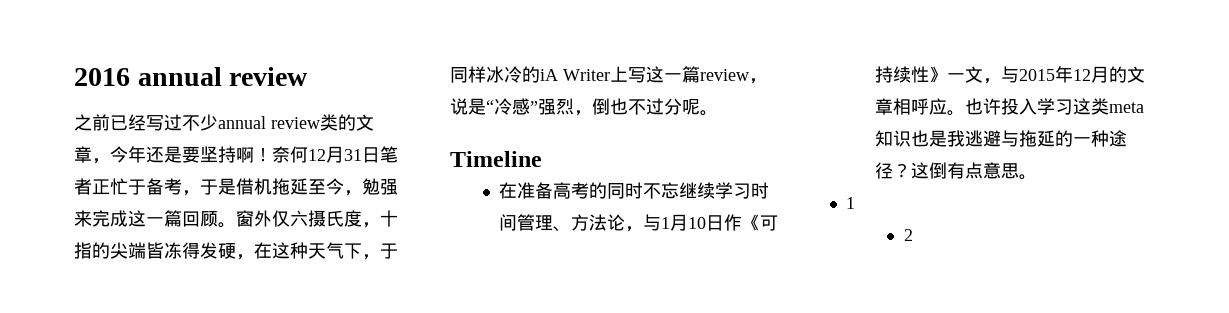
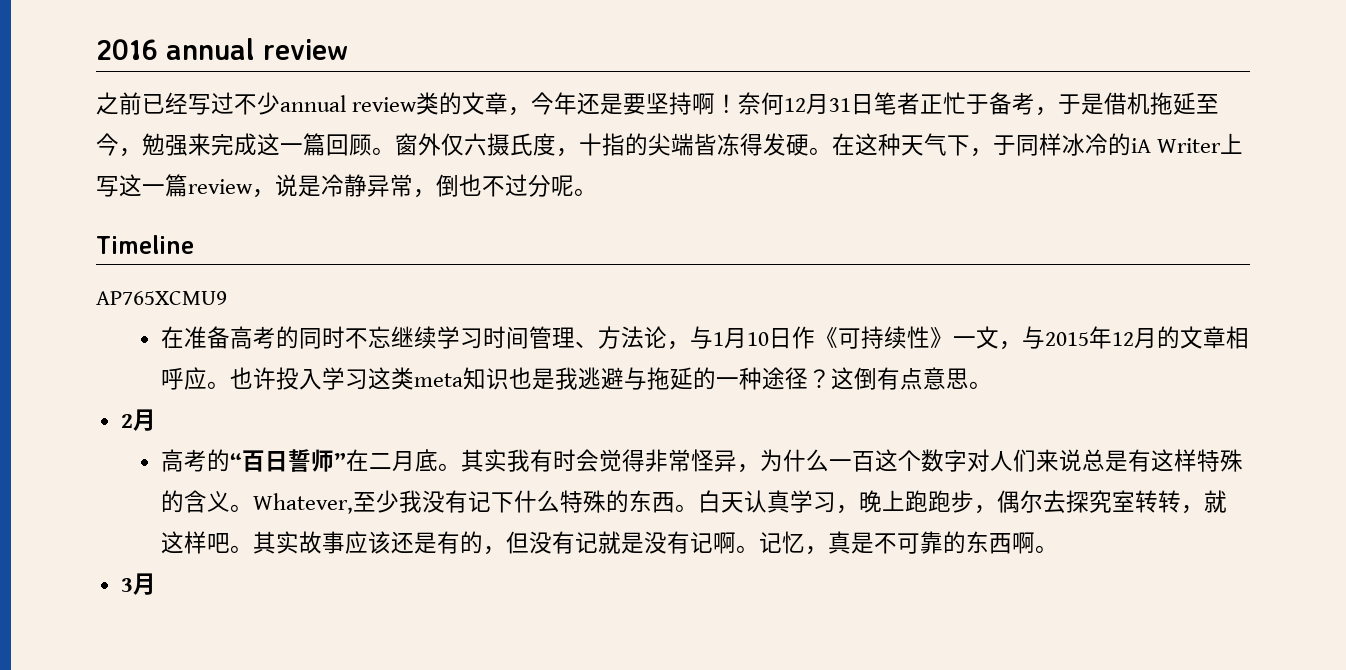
[236,254,254,260] ， -> [809,147,832,155] 。
[486,98,574,115] “冷感”强烈 -> [321,174,413,197] 冷静异常
(542, 159) none -> [96,291,227,305] // AP765XCMU9
[845,197,855,209] [903,229,913,241] 1 // 2 -> [120,409,156,431] [161,449,1244,473] [161,490,1228,514] [161,531,1059,555] [120,573,156,595] 2月 // 高考的“百日誓师”在二月底。其实我有时会觉得非常怪异，为什么一百这个数字对人们来说总是有这样特殊的含义。Whatever,至少我没有记下什么特殊的东西。白天认真学习，晚上跑跑步，偶尔去探究室转转，就这样吧。其实故事应该还是有的，但没有记就是没有记啊。记忆，真是不可靠的东西啊。 // 3月

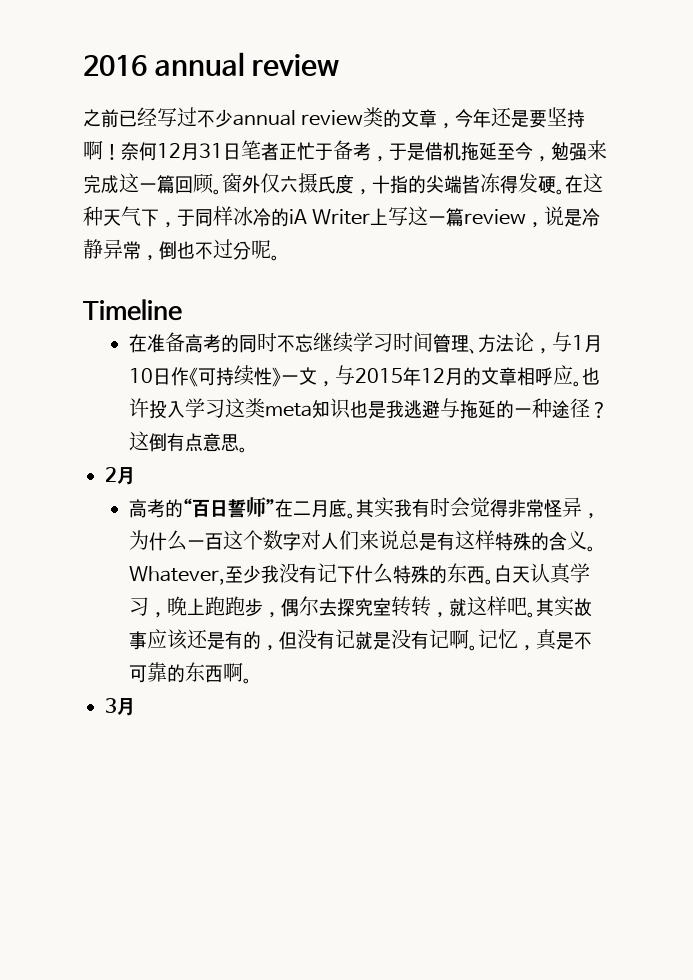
[96,291,227,305] // AP765XCMU9 -> (182, 310) none

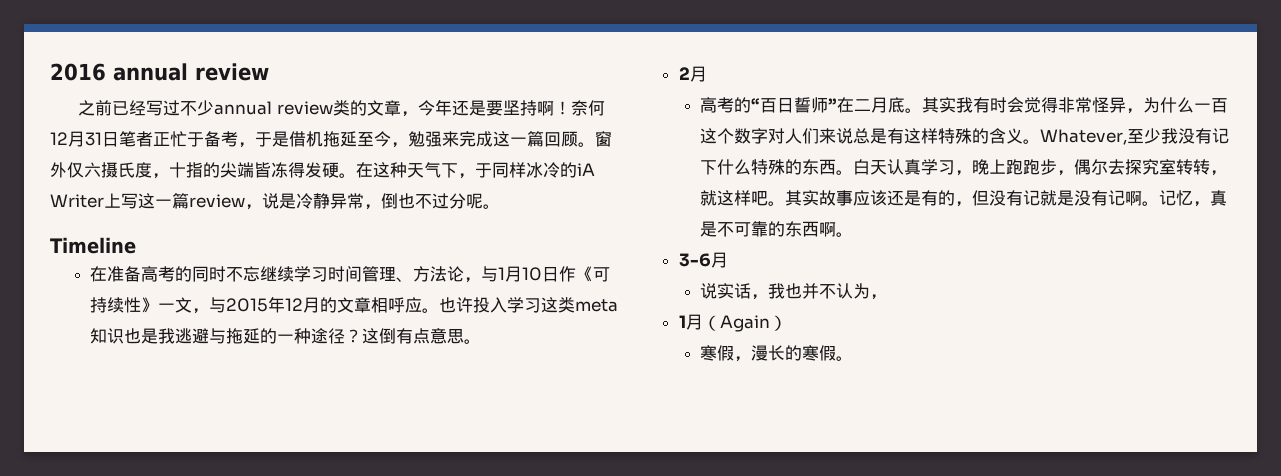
[105,698,135,716] 3月 -> [678,252,728,268] [699,283,887,300] [678,314,787,332] [699,345,853,362] 3-6月 // 说实话，我也并不认为， // 1月（Again） // 寒假，漫长的寒假。

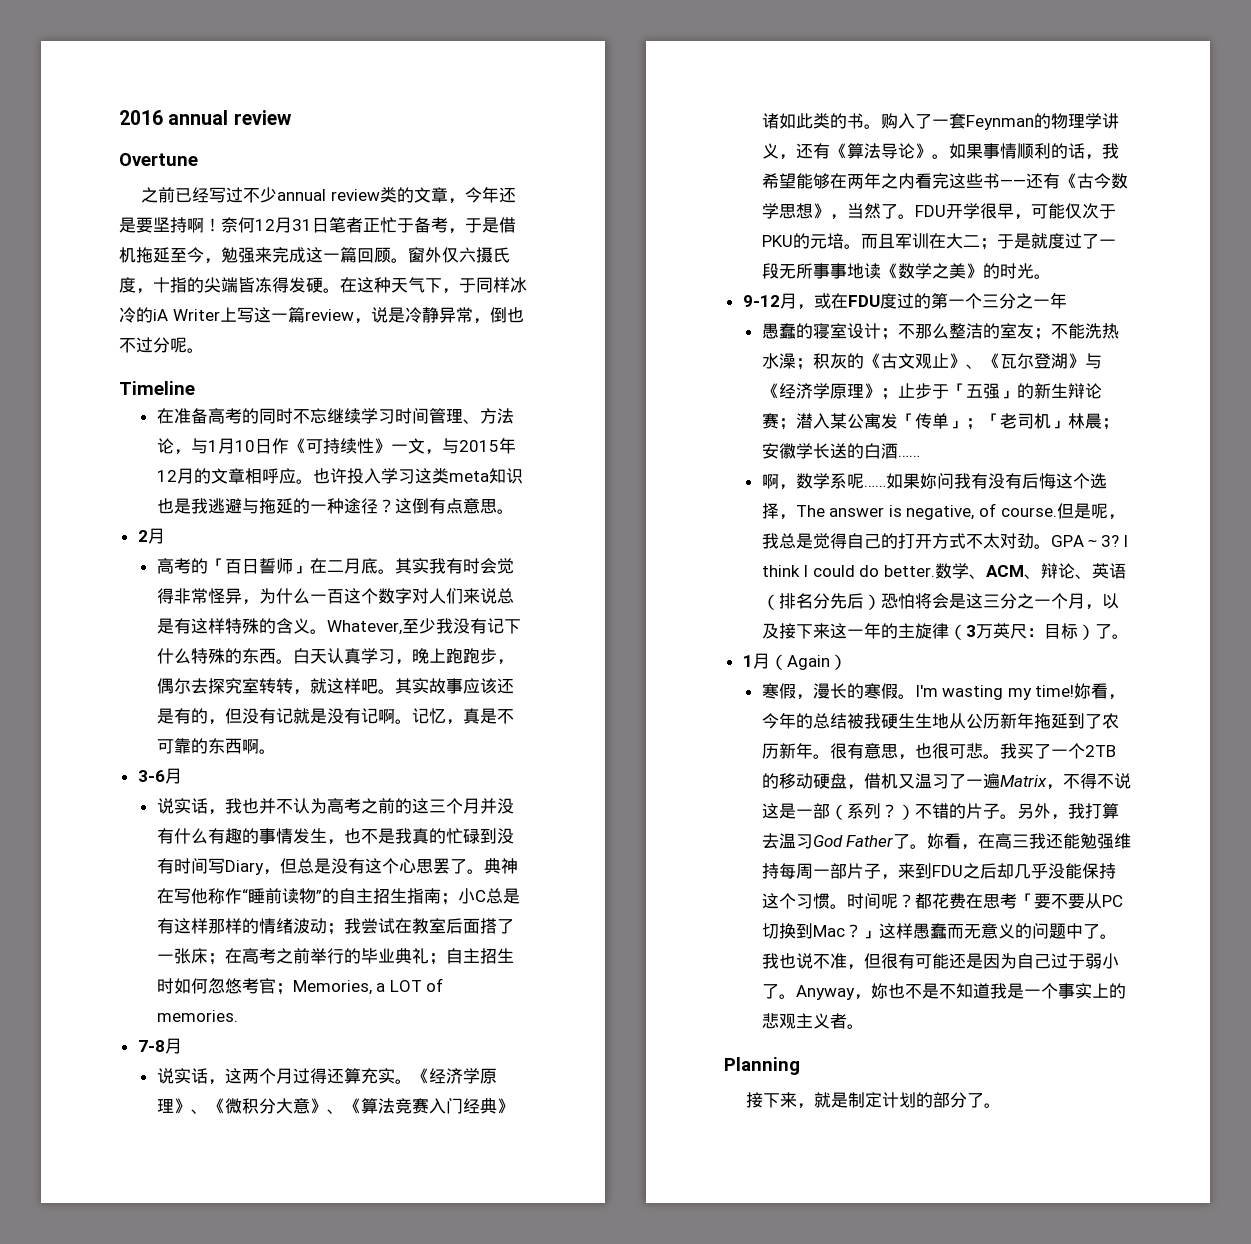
(269, 72) none -> [119,153,198,166] // Overtune
[750,98,760,111] “ -> [207,558,225,572] 「
[827,98,837,111] ” -> [292,565,310,574] 」
[869,294,887,300] ， -> [326,798,514,814] [156,828,514,845] [156,858,518,875] [156,888,520,905] [156,918,514,935] [156,948,514,965] [156,977,444,995] [156,1010,238,1022] [137,1038,182,1054] [156,1068,497,1085] [156,1098,514,1114] [761,113,1119,130] [761,143,1119,160] [761,172,1128,189] [761,203,1116,220] [761,233,1116,250] [761,263,1051,279] [742,292,1067,310] [761,323,1119,340] [761,353,1102,370] [761,383,1102,400] [761,413,1119,430] [761,443,920,459] [761,473,1107,490] [761,503,1125,520] [761,533,1129,549] [761,563,1126,579] [761,593,1119,610] [761,622,1129,640] 高考之前的这三个月并没有什么有趣的事情发生，也不是我真的忙碌到没有时间写Diary，但总是没有这个心思罢了。典神在写他称作“睡前读物”的自主招生指南；小C总是有这样那样的情绪波动；我尝试在教室后面搭了一张床；在高考之前举行的毕业典礼；自主招生时如何忽悠考官；Memories, a LOT of memories. // 7-8月 // 说实话，这两个月过得还算充实。《经济学原理》、《微积分大意》、《算法竞赛入门经典》诸如此类的书。购入了一套Feynman的物理学讲义，还有《算法导论》。如果事情顺利的话，我希望能够在两年之内看完这些书——还有《古今数学思想》，当然了。FDU开学很早，可能仅次于PKU的元培。而且军训在大二；于是就度过了一段无所事事地读《数学之美》的时光。 // 9-12月，或在FDU度过的第一个三分之一年 // 愚蠢的寝室设计；不那么整洁的室友；不能洗热水澡；积灰的《古文观止》、《瓦尔登湖》与《经济学原理》；止步于「五强」的新生辩论赛；潜入某公寓发「传单」；「老司机」林晨；安徽学长送的白酒…… // 啊，数学系呢……如果妳问我有没有后悔这个选择，The answer is negative, of course.但是呢，我总是觉得自己的打开方式不太对劲。GPA～3? I think I could do better.数学、ACM、辩论、英语（排名分先后）恐怕将会是这三分之一个月，以及接下来这一年的主旋律（3万英尺：目标）了。
(853, 358) none -> [914,683,1126,700] [761,712,1119,729] [761,742,1116,760] [761,773,1131,790] [761,803,1119,820] [761,833,1132,850] [761,863,1116,880] [761,893,1123,909] [761,923,1117,939] [761,953,1119,970] [761,983,1126,1000] [761,1013,864,1029] [724,1057,800,1075] [746,1092,1002,1109] I'm wasting my time!妳看，今年的总结被我硬生生地从公历新年拖延到了农历新年。很有意思，也很可悲。我买了一个2TB的移动硬盘，借机又温习了一遍Matrix，不得不说这是一部（系列？）不错的片子。另外，我打算去温习God Father了。妳看，在高三我还能勉强维持每周一部片子，来到FDU之后却几乎没能保持这个习惯。时间呢？都花费在思考「要不要从PC切换到Mac？」这样愚蠢而无意义的问题中了。我也说不准，但很有可能还是因为自己过于弱小了。Anyway，妳也不是不知道我是一个事实上的悲观主义者。 // Planning // 接下来，就是制定计划的部分了。

